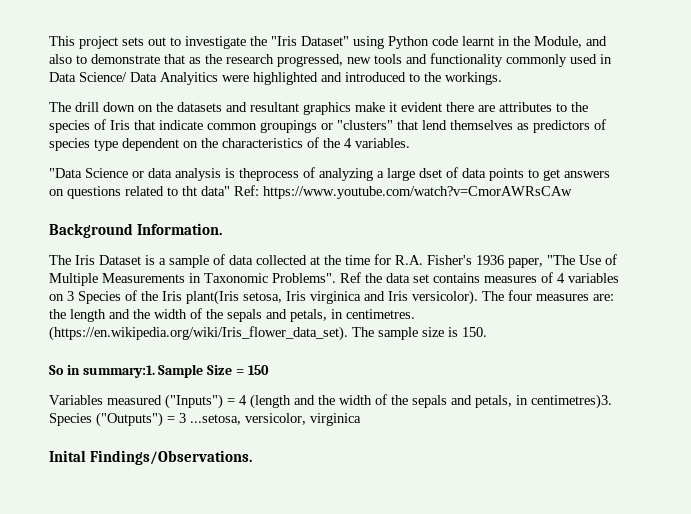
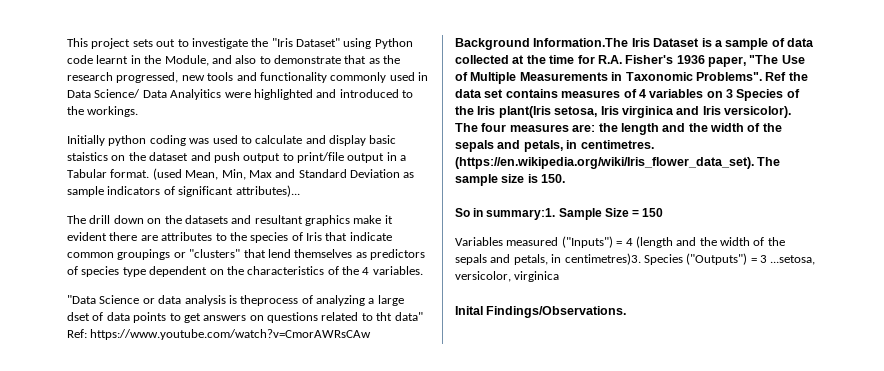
(502, 78) none -> [67,135,397,146] [67,152,407,163] [67,168,415,180] [67,185,300,197] // Initially python coding was used to calculate and display basic staistics on the dataset and push output to print/file output in a Tabular format. (used Mean, Min, Max and Standard Deviation as sample indicators of significant attributes)...
[137,223,223,235] [49,255,71,265] Information. // The -> [533,38,629,47] Information.The

